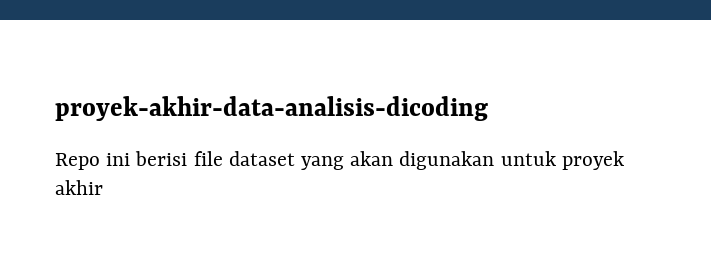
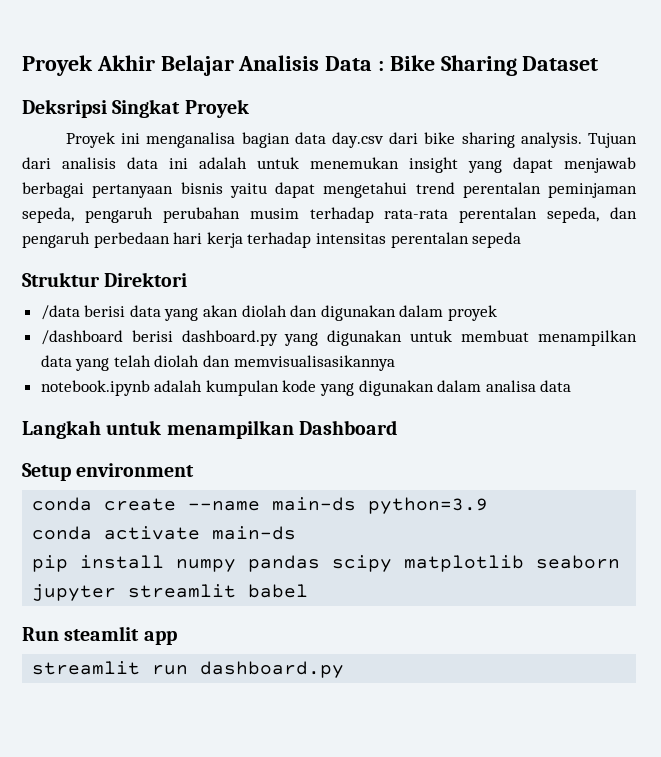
[55,96,488,121] [55,151,624,170] [55,180,103,195] proyek-akhir-data-analisis-dicoding // Repo ini berisi file dataset yang akan digunakan untuk proyek akhir -> [22,55,599,76] [22,99,249,118] [66,132,637,148] [22,157,636,173] [22,182,637,198] [22,207,637,223] [22,232,522,248] [22,272,188,287] [40,305,498,321] [40,330,637,346] [40,355,395,371] [40,380,572,396] [22,420,398,439] [22,463,195,481] [32,497,489,514] [32,526,297,540] [32,555,621,572] [32,584,309,601] [22,626,177,645] [32,661,345,678] Proyek Akhir Belajar Analisis Data : Bike Sharing Dataset // Deksripsi Singkat Proyek // Proyek ini menganalisa bagian data day.csv dari bike sharing analysis. Tujuan dari analisis data ini adalah untuk menemukan insight yang dapat menjawab berbagai pertanyaan bisnis yaitu dapat mengetahui trend perentalan peminjaman sepeda, pengaruh perubahan musim terhadap rata-rata perentalan sepeda, dan pengaruh perbedaan hari kerja terhadap intensitas perentalan sepeda // Struktur Direktori // /data berisi data yang akan diolah dan digunakan dalam proyek // /dashboard berisi dashboard.py yang digunakan untuk membuat menampilkan data yang telah diolah dan memvisualisasikannya // notebook.ipynb adalah kumpulan kode yang digunakan dalam analisa data // Langkah untuk menampilkan Dashboard // Setup environment // conda create --name main-ds python=3.9 // conda activate main-ds // pip install numpy pandas scipy matplotlib seaborn jupyter streamlit babel // Run steamlit app // streamlit run dashboard.py

